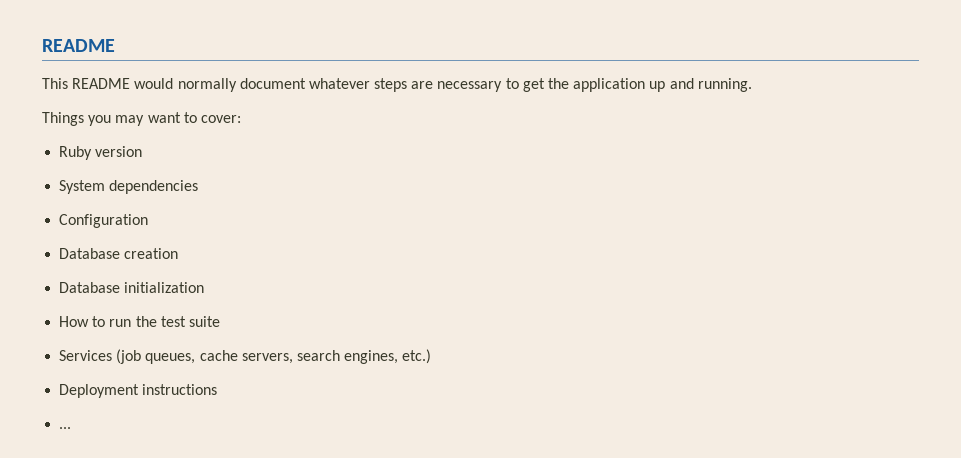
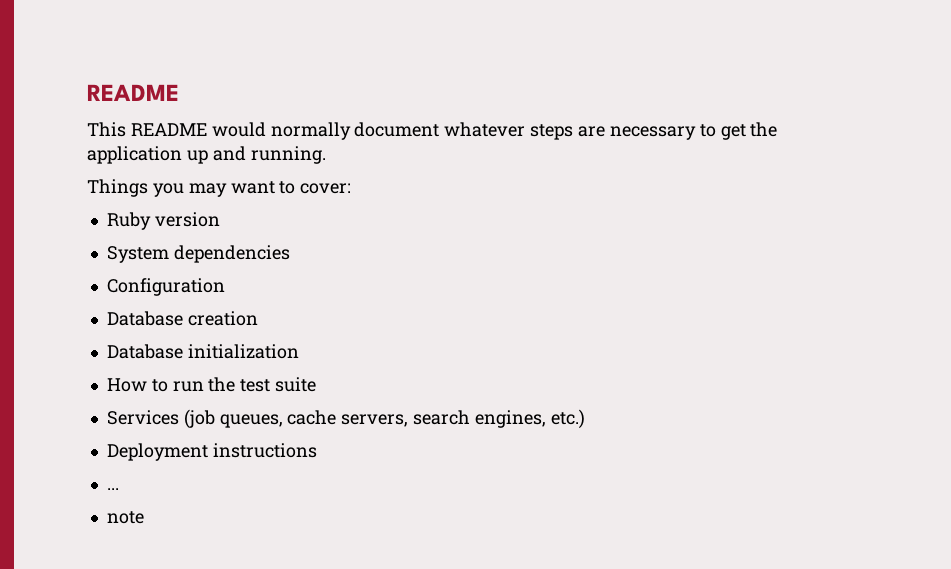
(72, 428) none -> [106,511,144,524] // note

